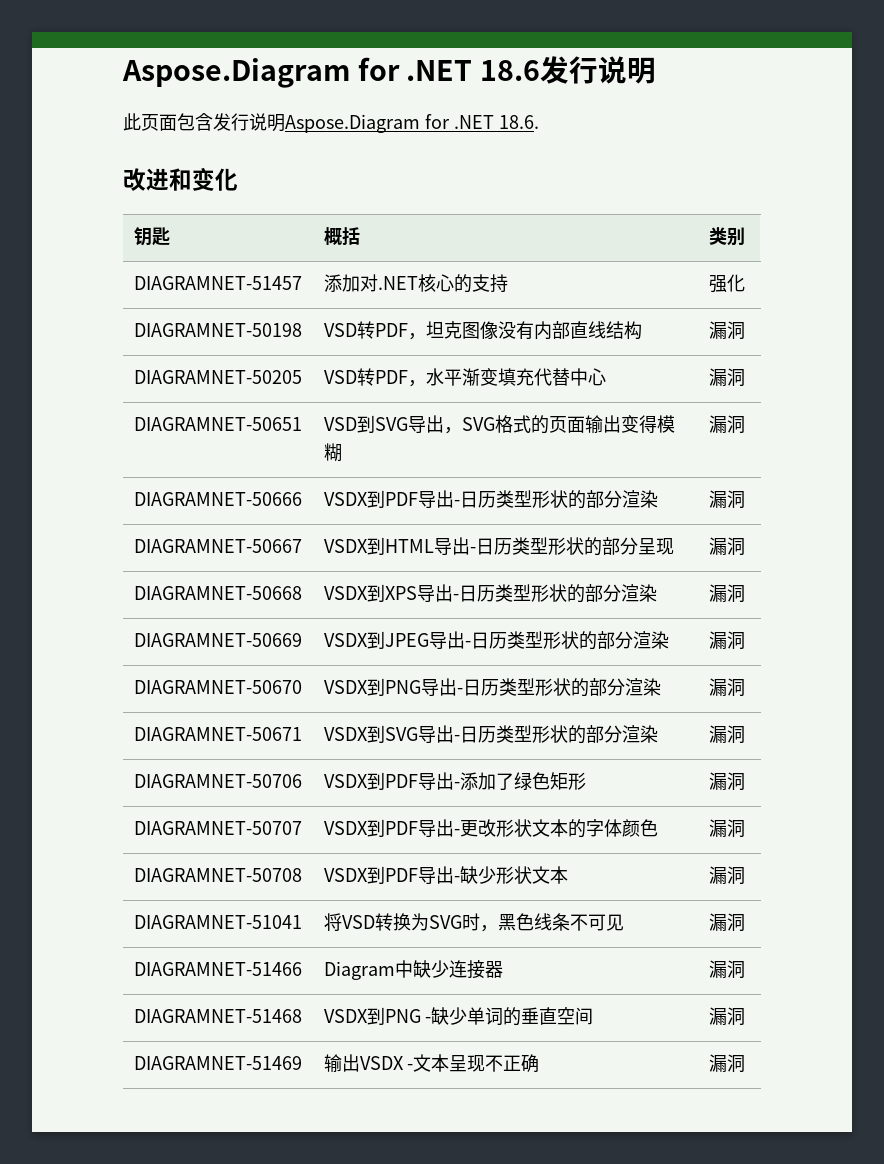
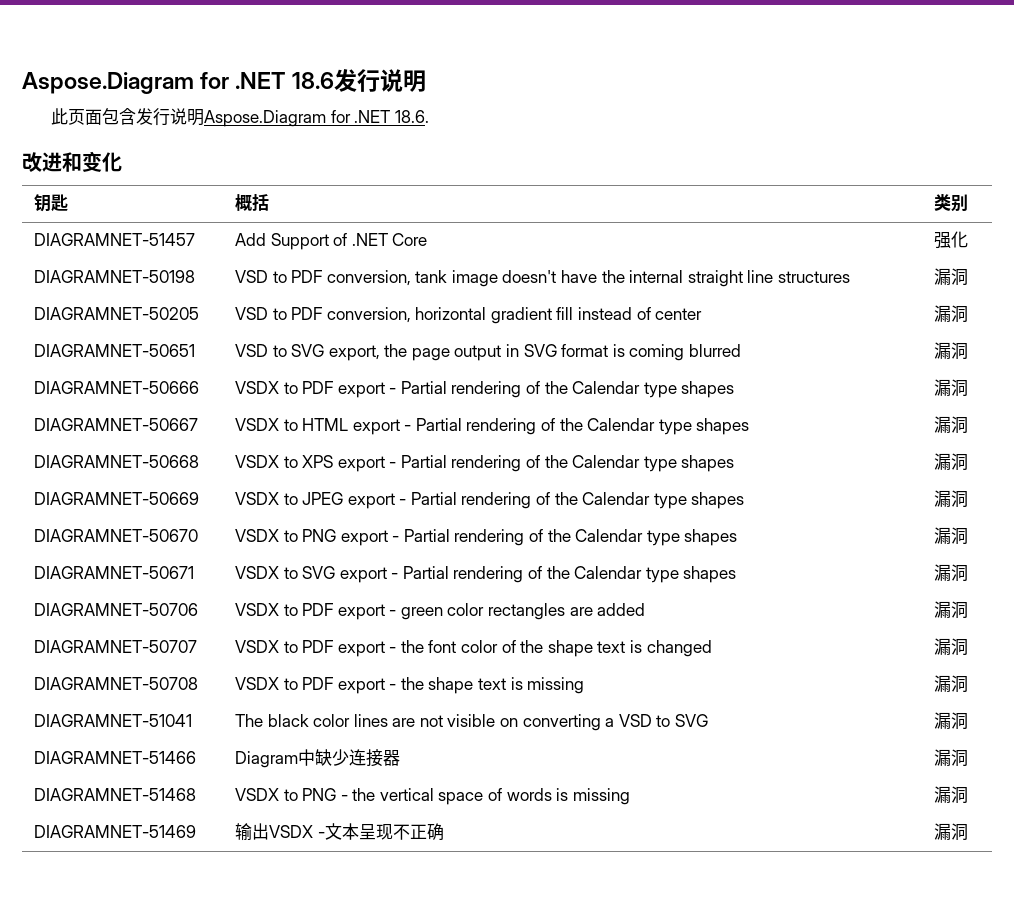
[323,274,508,293] [708,274,745,293] [133,323,302,337] [323,321,642,340] [708,321,745,339] [133,370,302,384] [323,368,606,387] [708,368,745,386] [133,417,302,431] [323,415,675,434] [323,443,342,462] [708,415,745,433] [133,492,302,506] [323,490,658,509] [708,490,745,508] [133,539,302,553] [323,537,674,556] [708,537,745,555] [133,586,302,600] [323,584,657,603] [708,584,745,602] [133,633,302,647] [323,631,669,650] [708,631,745,649] [133,680,302,694] [323,678,661,697] [708,678,745,696] [133,727,302,741] [323,725,658,744] [708,725,745,743] [133,774,302,788] [323,772,586,790] [708,772,745,790] [133,821,302,835] [323,819,658,838] [708,819,745,837] [133,868,302,882] [323,866,568,884] [708,866,745,884] [133,915,302,929] [323,913,624,932] 添加对.NET核心的支持 | 强化 // DIAGRAMNET-50198 | VSD转PDF，坦克图像没有内部直线结构 | 漏洞 // DIAGRAMNET-50205 | VSD转PDF，水平渐变填充代替中心 | 漏洞 // DIAGRAMNET-50651 | VSD到SVG导出，SVG格式的页面输出变得模糊 | 漏洞 // DIAGRAMNET-50666 | VSDX到PDF导出-日历类型形状的部分渲染 | 漏洞 // DIAGRAMNET-50667 | VSDX到HTML导出-日历类型形状的部分呈现 | 漏洞 // DIAGRAMNET-50668 | VSDX到XPS导出-日历类型形状的部分渲染 | 漏洞 // DIAGRAMNET-50669 | VSDX到JPEG导出-日历类型形状的部分渲染 | 漏洞 // DIAGRAMNET-50670 | VSDX到PNG导出-日历类型形状的部分渲染 | 漏洞 // DIAGRAMNET-50671 | VSDX到SVG导出-日历类型形状的部分渲染 | 漏洞 // DIAGRAMNET-50706 | VSDX到PDF导出-添加了绿色矩形 | 漏洞 // DIAGRAMNET-50707 | VSDX到PDF导出-更改形状文本的字体颜色 | 漏洞 // DIAGRAMNET-50708 | VSDX到PDF导出-缺少形状文本 | 漏洞 // DIAGRAMNET-51041 | 将VSD转换为SVG时，黑色线条不可见 -> [234,233,428,250] [933,231,968,249] [33,270,195,283] [234,270,851,287] [933,268,968,285] [33,307,199,320] [234,307,703,324] [933,305,968,322] [33,344,195,357] [234,344,742,361] [933,342,968,359] [33,381,199,394] [234,381,735,398] [933,379,968,396] [33,418,198,431] [234,418,750,435] [933,416,968,433] [33,455,199,468] [234,455,735,472] [933,453,968,470] [33,492,199,505] [234,492,745,509] [933,490,968,507] [33,529,198,542] [234,529,738,546] [933,527,968,544] [33,566,194,579] [234,566,737,583] [933,564,968,581] [33,603,198,616] [234,603,646,620] [933,601,968,618] [33,640,197,653] [234,640,712,657] [933,638,968,655] [33,677,198,690] [234,677,585,694] [933,675,968,692] [33,714,192,727] [234,714,709,731] Add Support of .NET Core | 强化 // DIAGRAMNET-50198 | VSD to PDF conversion, tank image doesn't have the internal straight line structures | 漏洞 // DIAGRAMNET-50205 | VSD to PDF conversion, horizontal gradient fill instead of center | 漏洞 // DIAGRAMNET-50651 | VSD to SVG export, the page output in SVG format is coming blurred | 漏洞 // DIAGRAMNET-50666 | VSDX to PDF export - Partial rendering of the Calendar type shapes | 漏洞 // DIAGRAMNET-50667 | VSDX to HTML export - Partial rendering of the Calendar type shapes | 漏洞 // DIAGRAMNET-50668 | VSDX to XPS export - Partial rendering of the Calendar type shapes | 漏洞 // DIAGRAMNET-50669 | VSDX to JPEG export - Partial rendering of the Calendar type shapes | 漏洞 // DIAGRAMNET-50670 | VSDX to PNG export - Partial rendering of the Calendar type shapes | 漏洞 // DIAGRAMNET-50671 | VSDX to SVG export - Partial rendering of the Calendar type shapes | 漏洞 // DIAGRAMNET-50706 | VSDX to PDF export - green color rectangles are added | 漏洞 // DIAGRAMNET-50707 | VSDX to PDF export - the font color of the shape text is changed | 漏洞 // DIAGRAMNET-50708 | VSDX to PDF export - the shape text is missing | 漏洞 // DIAGRAMNET-51041 | The black color lines are not visible on converting a VSD to SVG
[366,1007,385,1025] 到 -> [283,789,298,801] to
[431,1007,594,1026] 缺少单词的垂直空间 -> [352,788,630,805] the vertical space of words is missing

